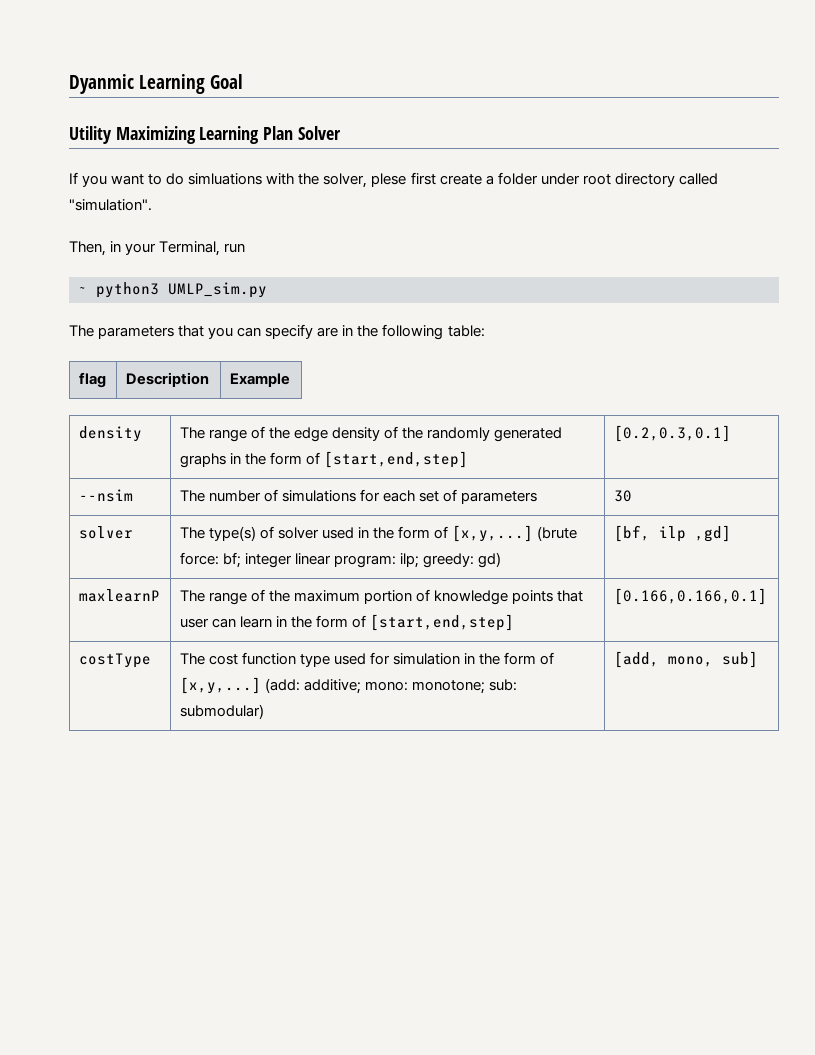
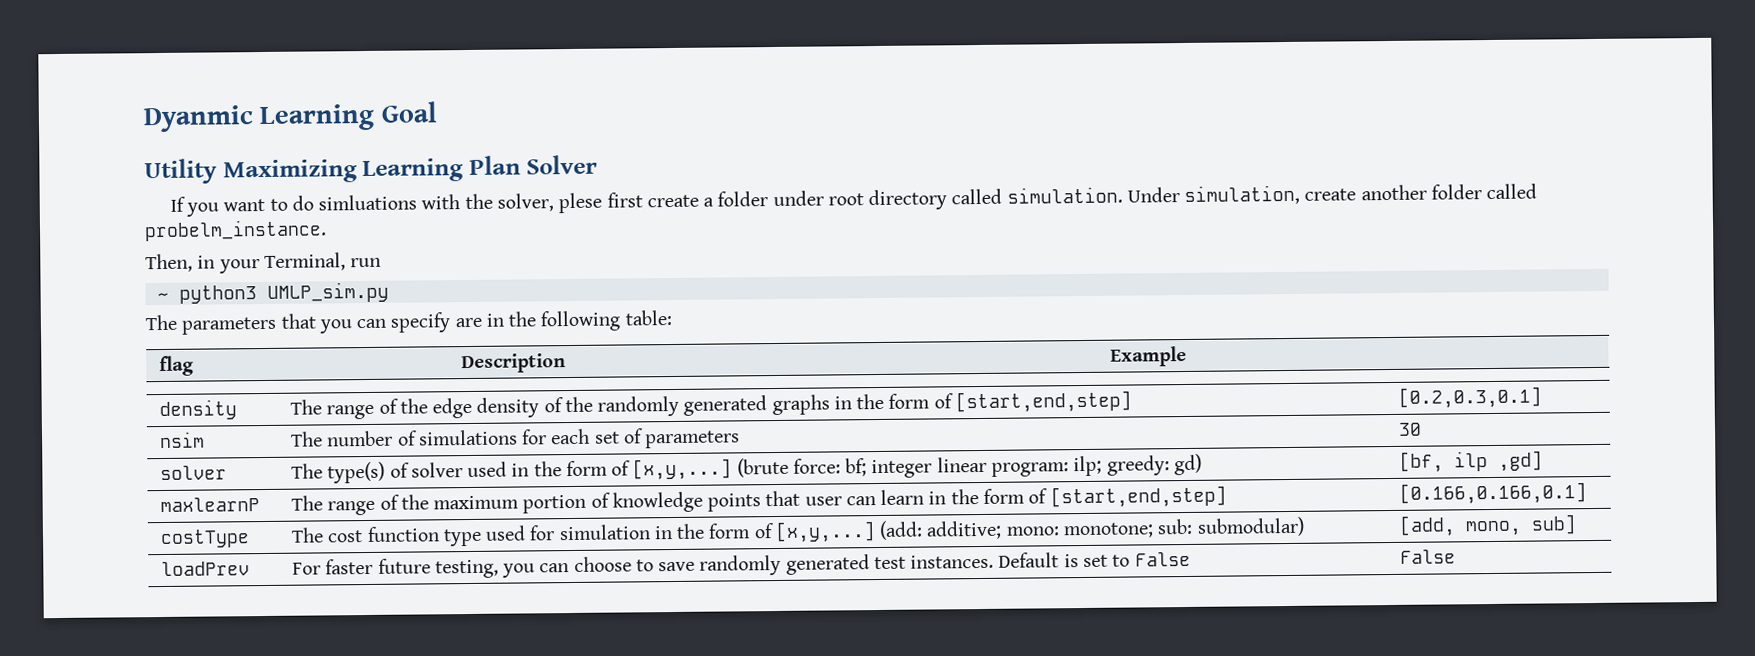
[69,199,152,211] "simulation". -> [1006,183,1538,205] [144,219,327,242] simulation. Under simulation, create another folder called probelm_instance.
[78,489,133,502] --nsim -> [158,431,205,449] nsim
(758, 659) none -> [160,561,250,577] [291,551,1191,579] [1399,549,1456,564] // loadPrev | For faster future testing, you can choose to save randomly generated test instances. Default is set to False | False

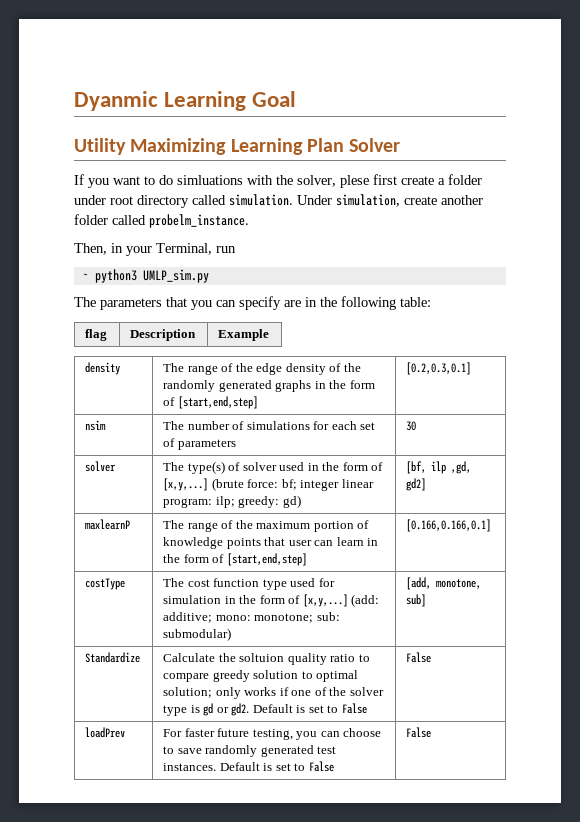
[1497,450,1543,472] ,gd] -> [451,461,472,474] [406,478,427,491] ,gd, gd2]
[1464,520,1522,537] mono, -> [436,579,482,589] monotone,
(1577, 524) none -> [85,652,141,663] [163,653,370,665] [163,670,359,682] [163,687,384,699] [163,703,367,716] [406,652,432,663] // Standardize | Calculate the soltuion quality ratio to compare greedy solution to optimal solution; only works if one of the solver type is gd or gd2. Default is set to False | False

